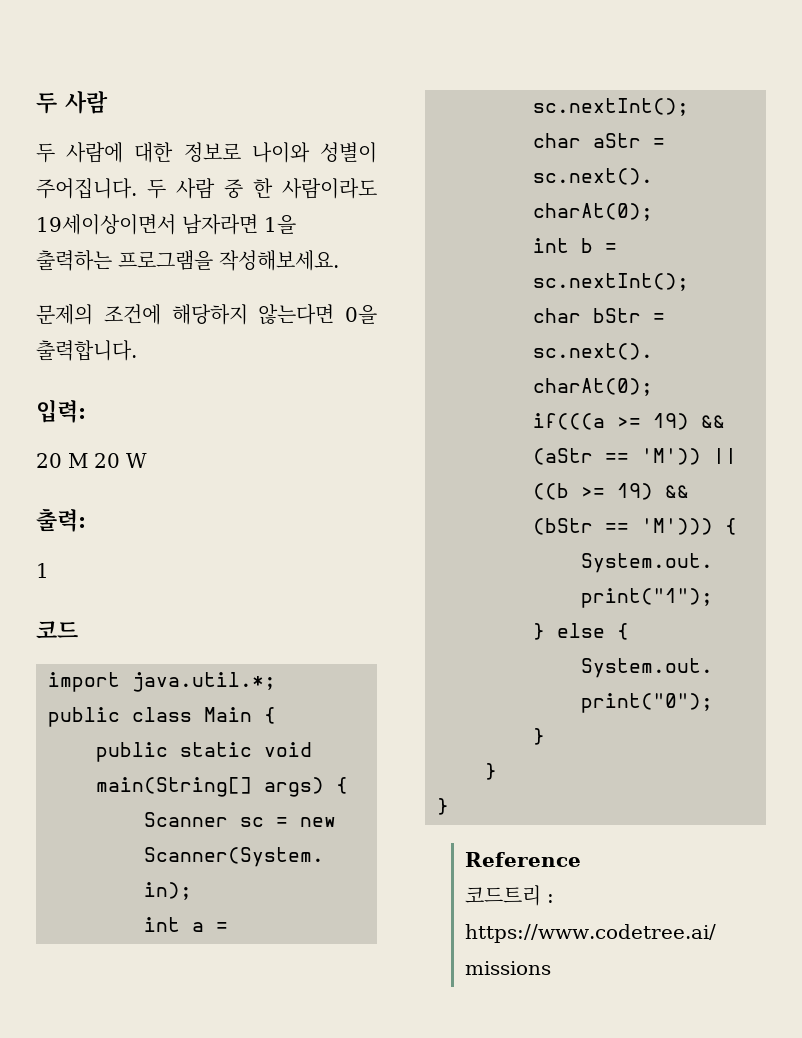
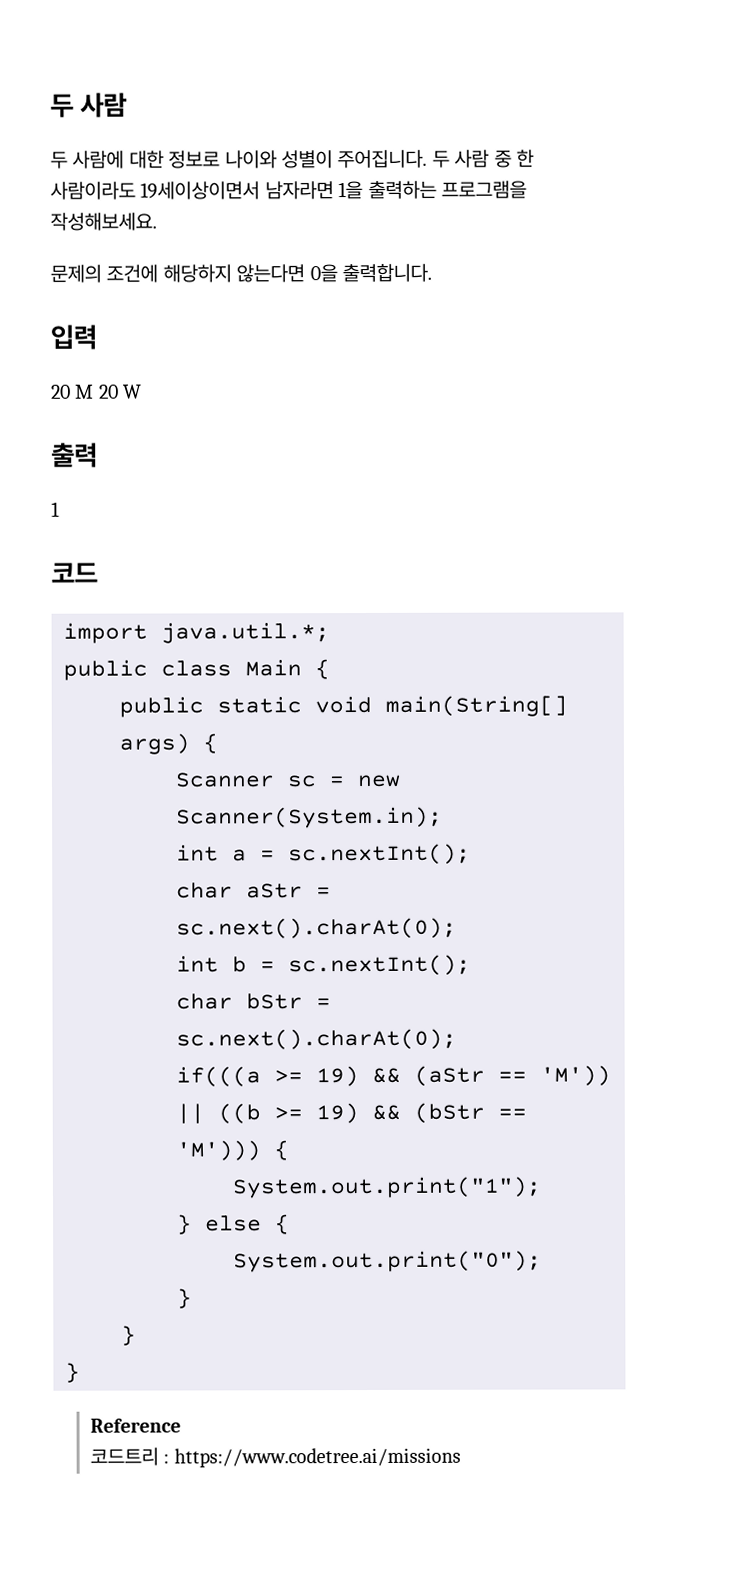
[36,399,86,423] 입력: -> [50,324,97,350] 입력
[36,509,86,532] 출력: -> [51,442,98,468] 출력

